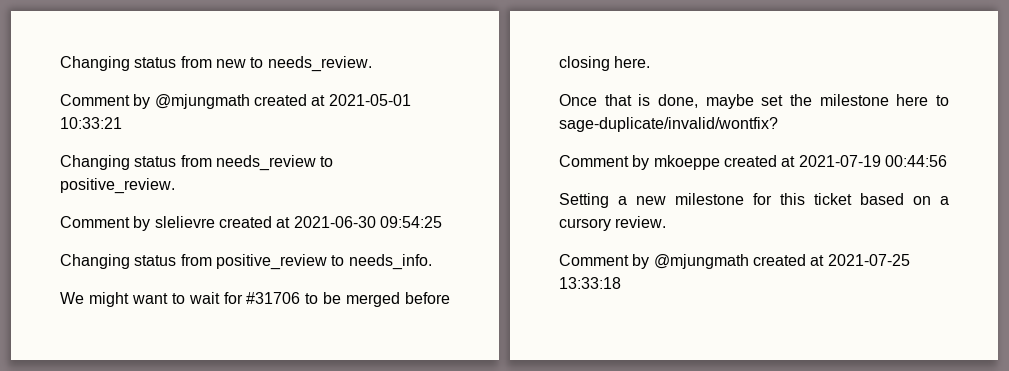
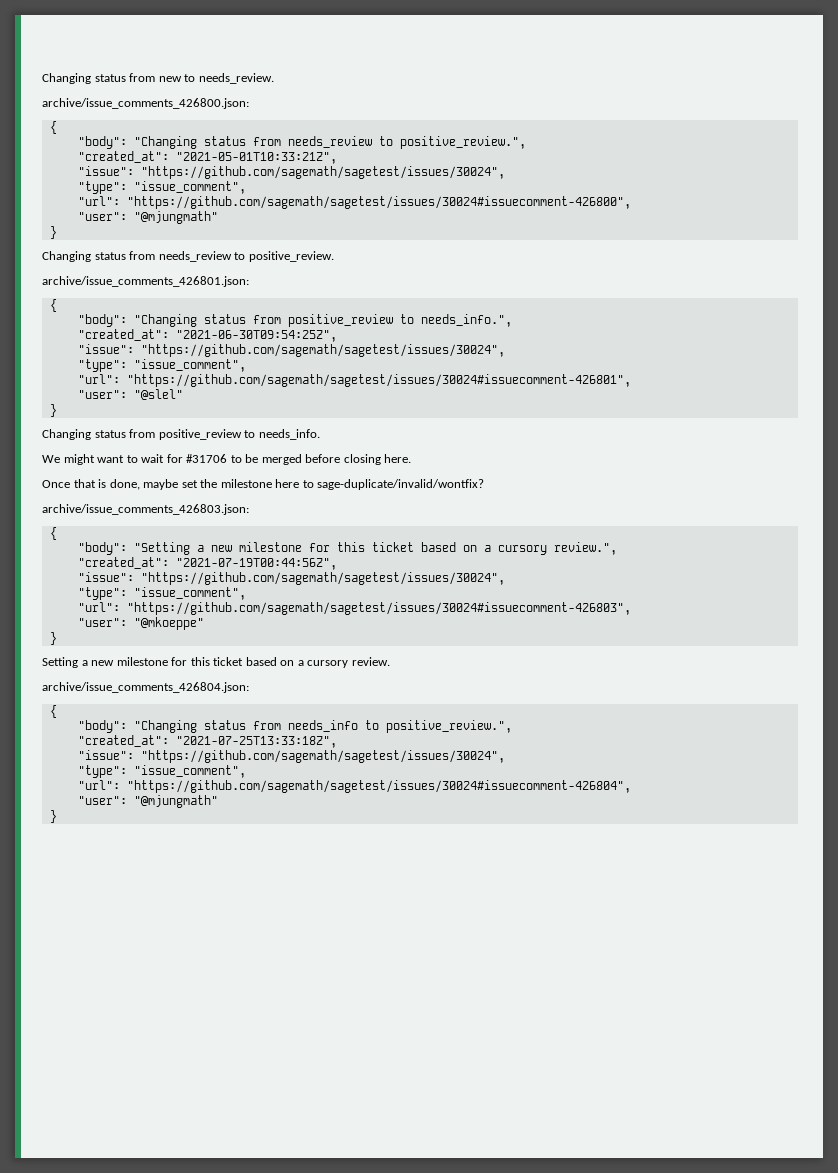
[60,94,411,109] [60,117,122,129] Comment by @mjungmath created at 2021-05-01 10:33:21 -> [42,98,249,109] [49,121,57,134] [77,136,526,149] [77,151,337,164] [77,166,505,179] [77,181,246,194] [77,196,631,209] [77,211,218,224] [49,226,57,239] archive/issue_comments_426800.json: // { // "body": "Changing status from needs_review to positive_review.", // "created_at": "2021-05-01T10:33:21Z", // "issue": "https://github.com/sagemath/sagetest/issues/30024", // "type": "issue_comment", // "url": "https://github.com/sagemath/sagetest/issues/30024#issuecomment-426800", // "user": "@mjungmath" // }
[60,216,442,231] Comment by slelievre created at 2021-06-30 09:54:25 -> [42,276,249,287] [49,299,57,312] [77,314,512,327] [77,329,337,342] [77,344,505,357] [77,359,246,372] [77,374,631,387] [77,389,183,400] [49,404,57,417] archive/issue_comments_426801.json: // { // "body": "Changing status from positive_review to needs_info.", // "created_at": "2021-06-30T09:54:25Z", // "issue": "https://github.com/sagemath/sagetest/issues/30024", // "type": "issue_comment", // "url": "https://github.com/sagemath/sagetest/issues/30024#issuecomment-426801", // "user": "@slel" // }
[559,155,947,170] Comment by mkoeppe created at 2021-07-19 00:44:56 -> [42,504,249,515] [49,527,57,540] [77,542,617,555] [77,557,337,570] [77,572,505,585] [77,587,246,600] [77,602,631,615] [77,617,204,630] [49,632,57,645] archive/issue_comments_426803.json: // { // "body": "Setting a new milestone for this ticket based on a cursory review.", // "created_at": "2021-07-19T00:44:56Z", // "issue": "https://github.com/sagemath/sagetest/issues/30024", // "type": "issue_comment", // "url": "https://github.com/sagemath/sagetest/issues/30024#issuecomment-426803", // "user": "@mkoeppe" // }
[559,254,910,269] [559,277,621,289] Comment by @mjungmath created at 2021-07-25 13:33:18 -> [42,682,249,693] [49,705,57,718] [77,720,512,733] [77,735,337,748] [77,750,505,763] [77,765,246,778] [77,780,631,793] [77,795,218,808] [49,810,57,823] archive/issue_comments_426804.json: // { // "body": "Changing status from needs_info to positive_review.", // "created_at": "2021-07-25T13:33:18Z", // "issue": "https://github.com/sagemath/sagetest/issues/30024", // "type": "issue_comment", // "url": "https://github.com/sagemath/sagetest/issues/30024#issuecomment-426804", // "user": "@mjungmath" // }

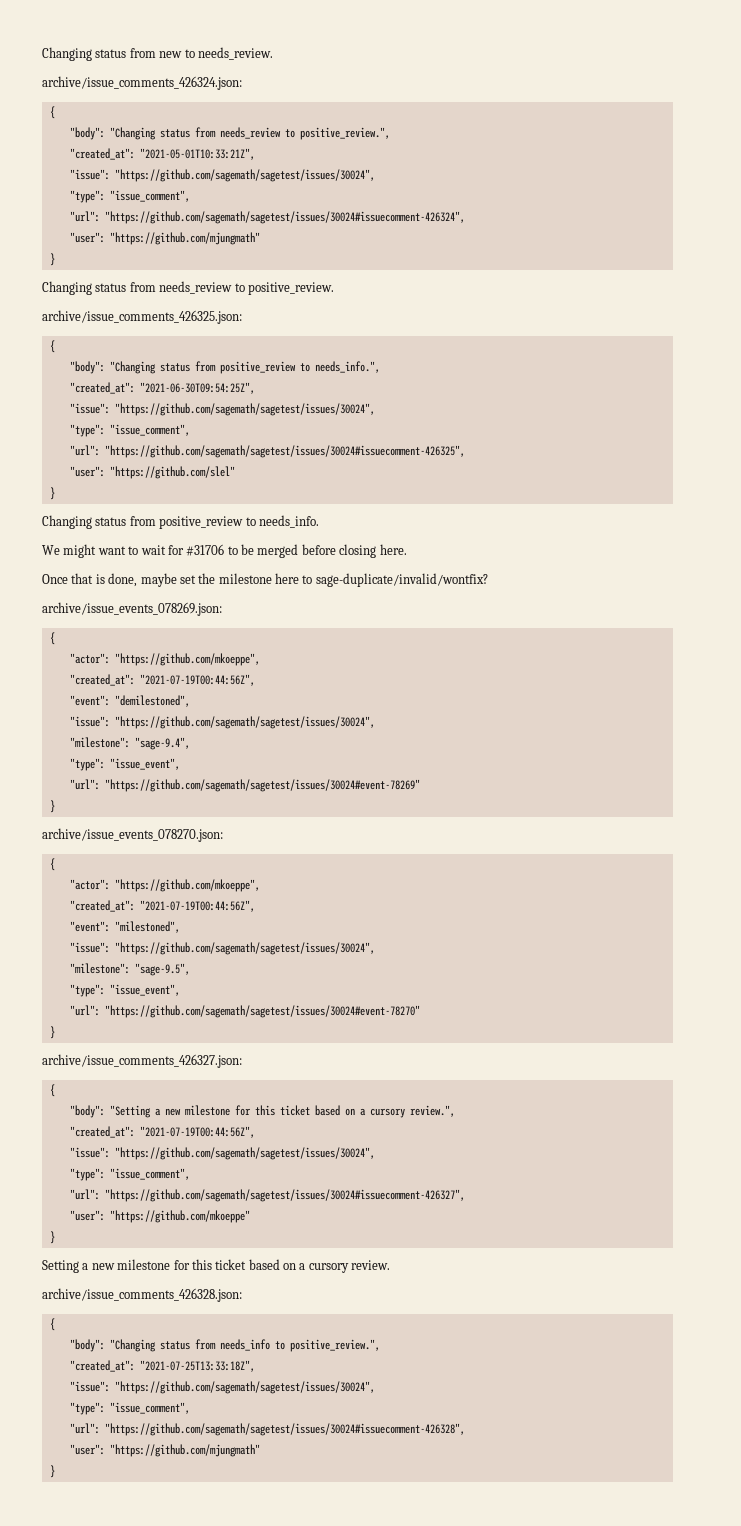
[42,98,249,109] archive/issue_comments_426800.json: -> [42,76,242,90] archive/issue_comments_426324.json:
[126,196,631,209] [77,211,218,224] "https://github.com/sagemath/sagetest/issues/30024#issuecomment-426800", // "user": "@mjungmath" -> [104,211,465,224] [69,232,260,245] "https://github.com/sagemath/sagetest/issues/30024#issuecomment-426324", // "user": "https://github.com/mjungmath"
[42,276,249,287] archive/issue_comments_426801.json: -> [42,310,242,324] archive/issue_comments_426325.json:
[126,374,631,387] [77,389,183,400] "https://github.com/sagemath/sagetest/issues/30024#issuecomment-426801", // "user": "@slel" -> [104,445,465,458] [69,466,235,479] "https://github.com/sagemath/sagetest/issues/30024#issuecomment-426325", // "user": "https://github.com/slel"
[42,504,249,515] archive/issue_comments_426803.json: -> [42,602,222,616] [49,632,55,645] [69,653,260,666] [69,674,255,686] [69,695,190,707] [69,716,375,729] [69,737,190,750] [69,758,180,771] [69,779,420,792] [49,800,55,813] [42,828,223,842] [49,858,55,871] [69,879,260,892] [69,900,255,912] [69,921,180,933] [69,942,375,955] [69,963,190,976] [69,984,180,997] [69,1005,420,1018] [49,1026,55,1039] [42,1054,242,1068] archive/issue_events_078269.json: // { // "actor": "https://github.com/mkoeppe", // "created_at": "2021-07-19T00:44:56Z", // "event": "demilestoned", // "issue": "https://github.com/sagemath/sagetest/issues/30024", // "milestone": "sage-9.4", // "type": "issue_event", // "url": "https://github.com/sagemath/sagetest/issues/30024#event-78269" // } // archive/issue_events_078270.json: // { // "actor": "https://github.com/mkoeppe", // "created_at": "2021-07-19T00:44:56Z", // "event": "milestoned", // "issue": "https://github.com/sagemath/sagetest/issues/30024", // "milestone": "sage-9.5", // "type": "issue_event", // "url": "https://github.com/sagemath/sagetest/issues/30024#event-78270" // } // archive/issue_comments_426327.json:
[126,602,631,615] [77,617,204,630] "https://github.com/sagemath/sagetest/issues/30024#issuecomment-426803", // "user": "@mkoeppe" -> [104,1189,465,1202] [69,1210,250,1223] "https://github.com/sagemath/sagetest/issues/30024#issuecomment-426327", // "user": "https://github.com/mkoeppe"
[42,682,249,693] archive/issue_comments_426804.json: -> [42,1288,242,1302] archive/issue_comments_426328.json:
[126,780,631,793] [77,795,218,808] "https://github.com/sagemath/sagetest/issues/30024#issuecomment-426804", // "user": "@mjungmath" -> [104,1423,465,1436] [69,1444,260,1457] "https://github.com/sagemath/sagetest/issues/30024#issuecomment-426328", // "user": "https://github.com/mjungmath"

